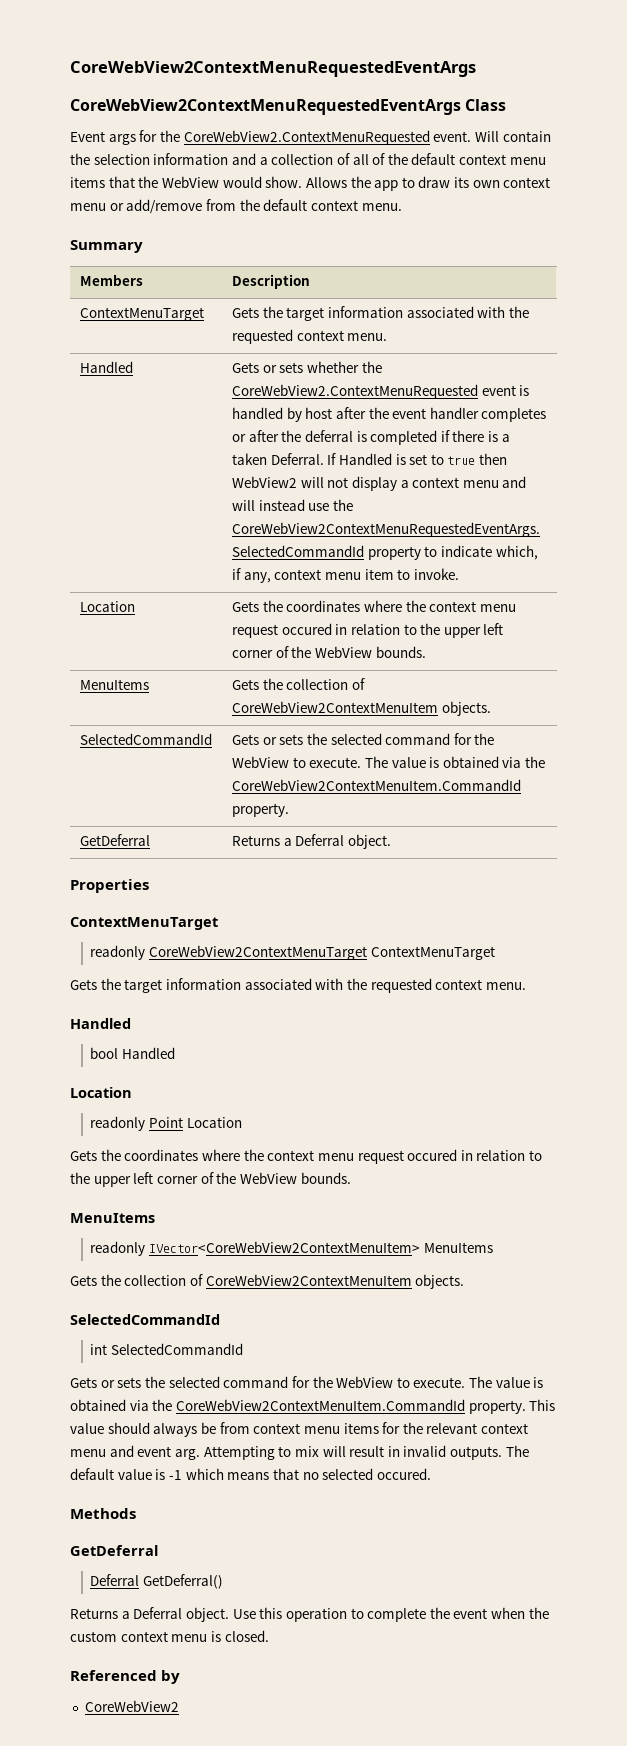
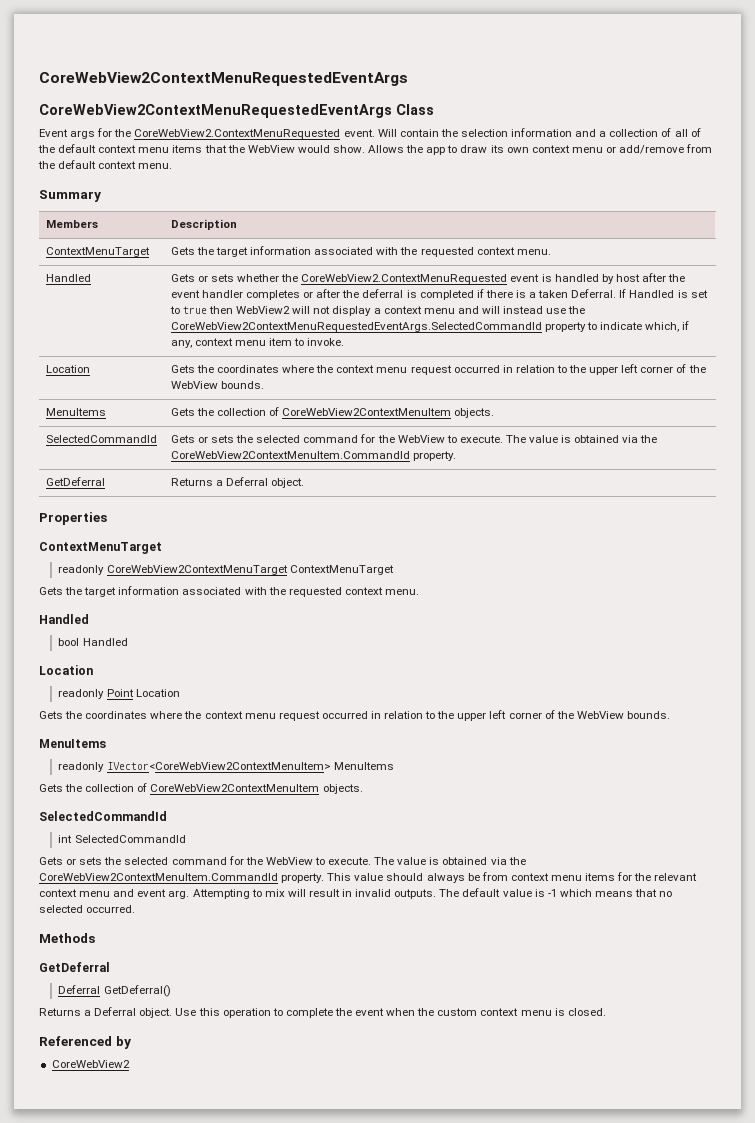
[281,623,332,635] occured -> [453,365,500,373] occurred
[407,1149,458,1161] occured -> [321,711,368,719] occurred
[376,1468,431,1480] occured. -> [86,905,136,913] occurred.

